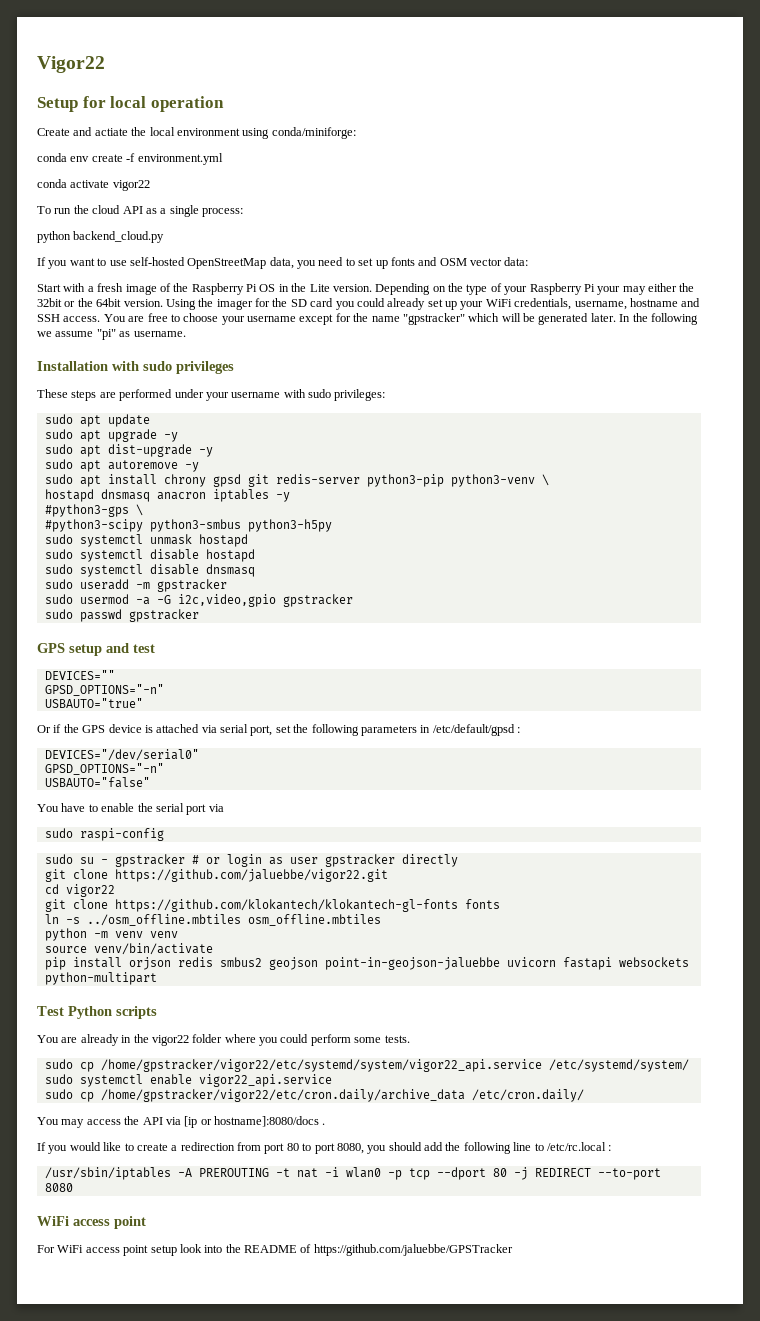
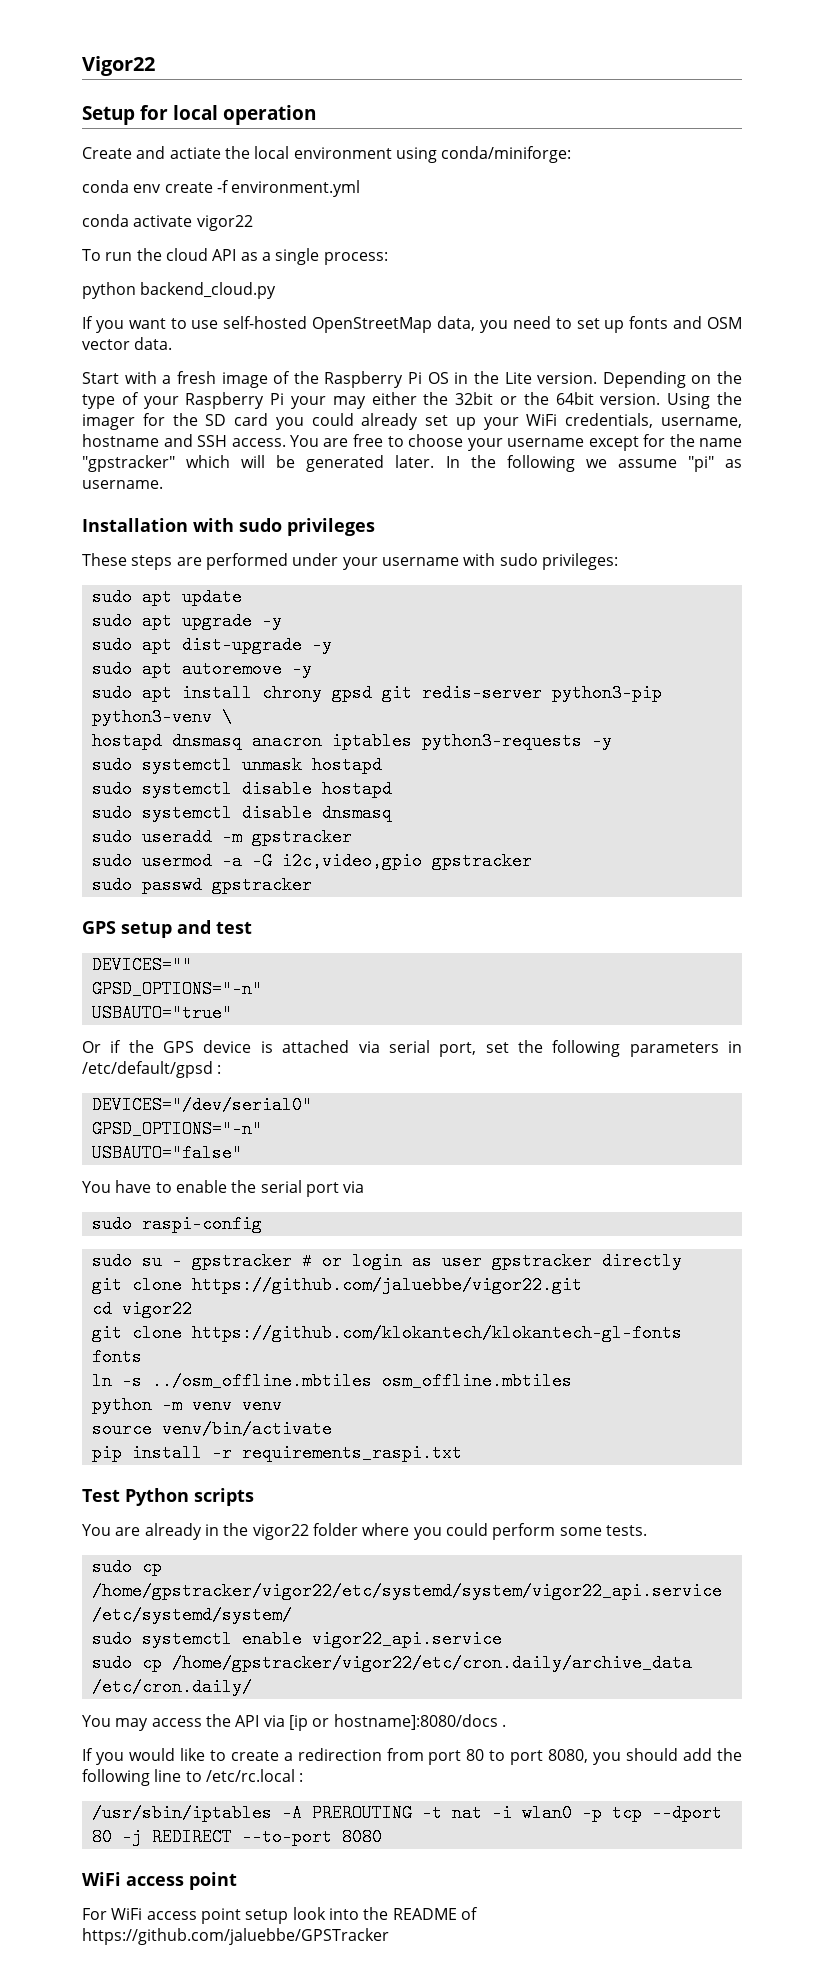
[504,257,529,266] data: -> [134,337,173,350] data.
[275,492,290,502] [44,504,143,517] [44,519,332,532] -y // #python3-gps \ // #python3-scipy python3-smbus python3-h5py -> [421,732,612,750] python3-requests -y
[128,957,689,970] [44,972,157,985] orjson redis smbus2 geojson point-in-geojson-jaluebbe uvicorn fastapi websockets python-multipart -> [211,1444,462,1462] -r requirements_raspi.txt

